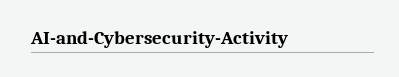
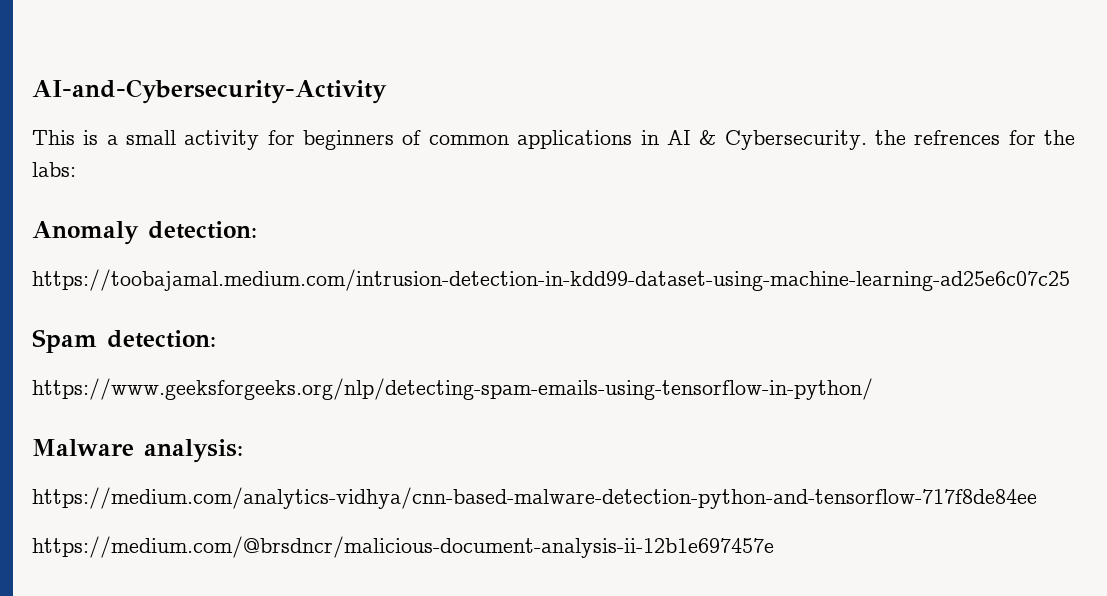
(288, 39) none -> [32,130,1076,150] [32,162,76,177] [32,221,257,245] [32,269,1070,291] [32,329,216,353] [32,378,873,400] [32,439,243,463] [32,487,1037,509] [32,536,774,558] // This is a small activity for beginners of common applications in AI & Cybersecurity. the refrences for the labs: // Anomaly detection: // https://toobajamal.medium.com/intrusion-detection-in-kdd99-dataset-using-machine-learning-ad25e6c07c25 // Spam detection: // https://www.geeksforgeeks.org/nlp/detecting-spam-emails-using-tensorflow-in-python/ // Malware analysis: // https://medium.com/analytics-vidhya/cnn-based-malware-detection-python-and-tensorflow-717f8de84ee // https://medium.com/@brsdncr/malicious-document-analysis-ii-12b1e697457e

